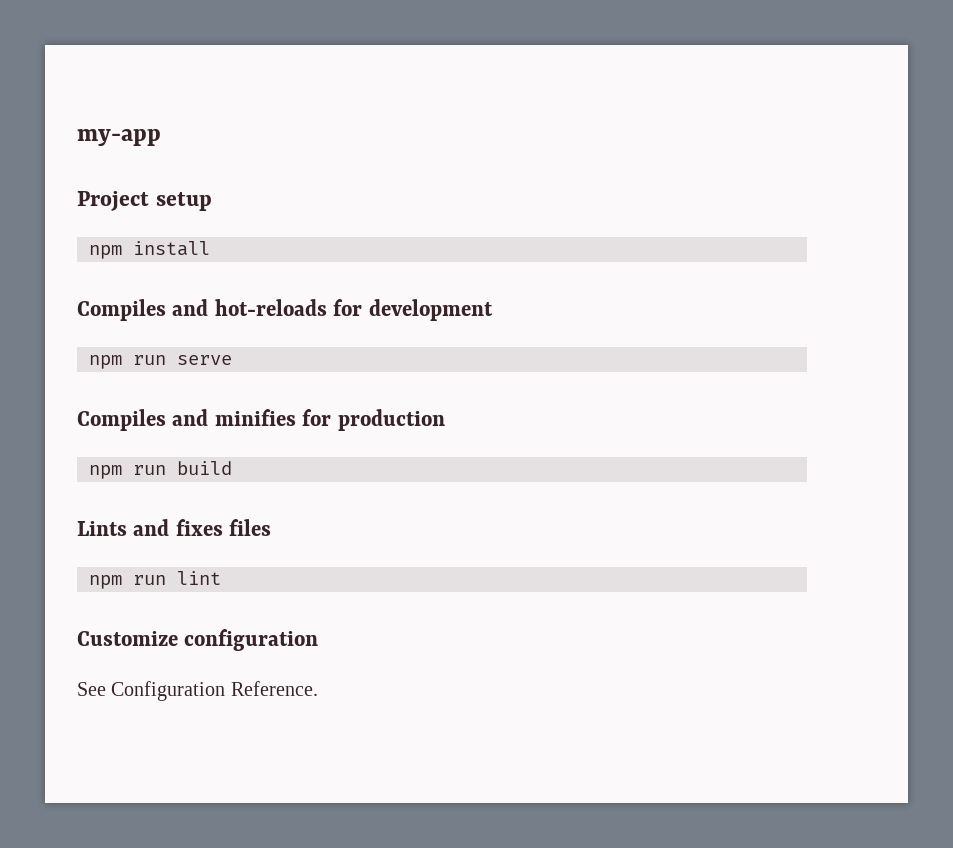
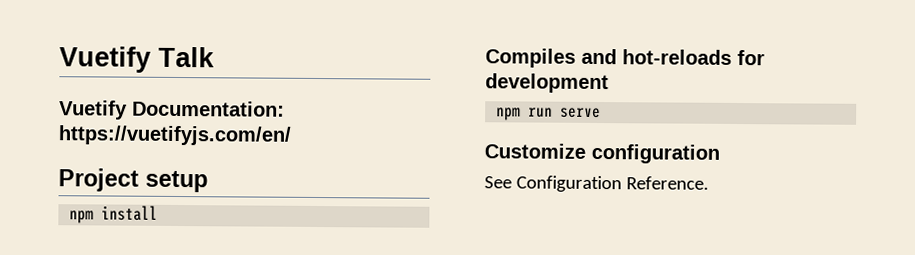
[77,129,161,146] my-app -> [59,46,215,73] [59,100,285,120] [58,125,292,146] Vuetify Talk // Vuetify Documentation: https://vuetifyjs.com/en/
[77,409,445,431] [89,461,232,479] [77,519,272,536] [89,571,221,589] // Compiles and minifies for production // npm run build // Lints and fixes files // npm run lint -> (602, 113) none

